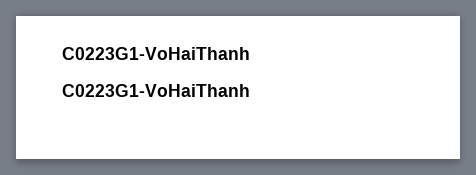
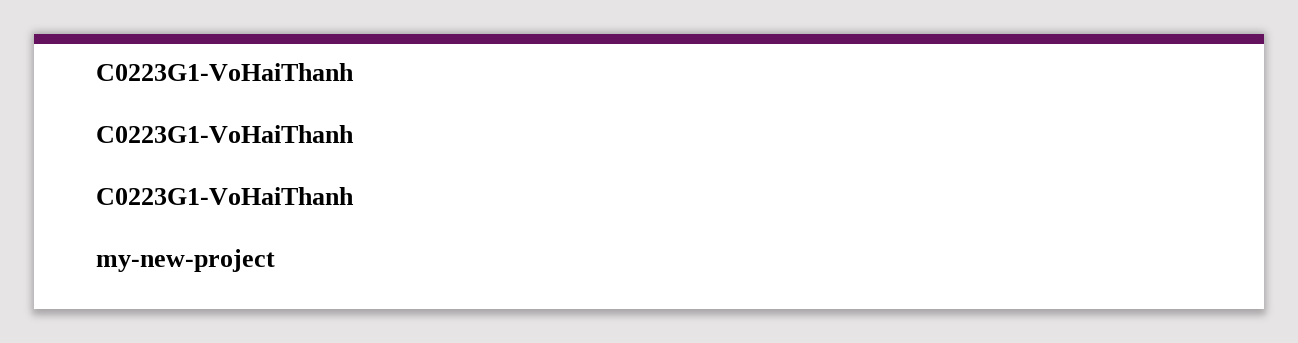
[62,47,250,60] [62,84,250,97] C0223G1-VoHaiThanh // C0223G1-VoHaiThanh -> [96,63,354,81] [96,125,354,143] [96,187,354,205] [96,249,275,272] C0223G1-VoHaiThanh // C0223G1-VoHaiThanh // C0223G1-VoHaiThanh // my-new-project

